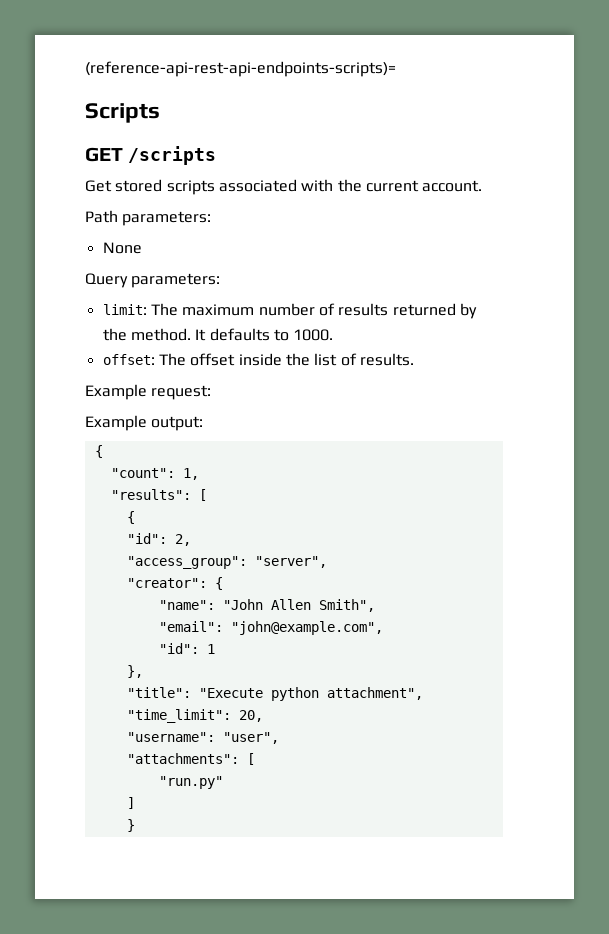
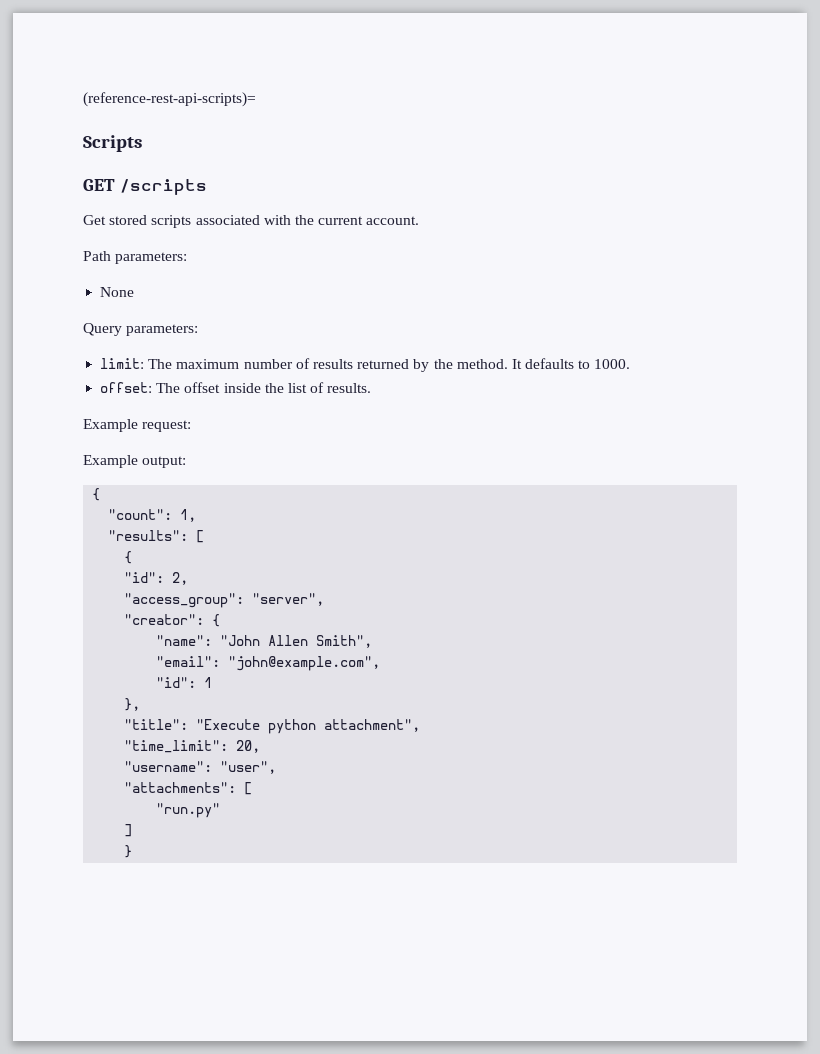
[85,61,396,77] (reference-api-rest-api-endpoints-scripts)= -> [83,92,256,107] (reference-rest-api-scripts)=

